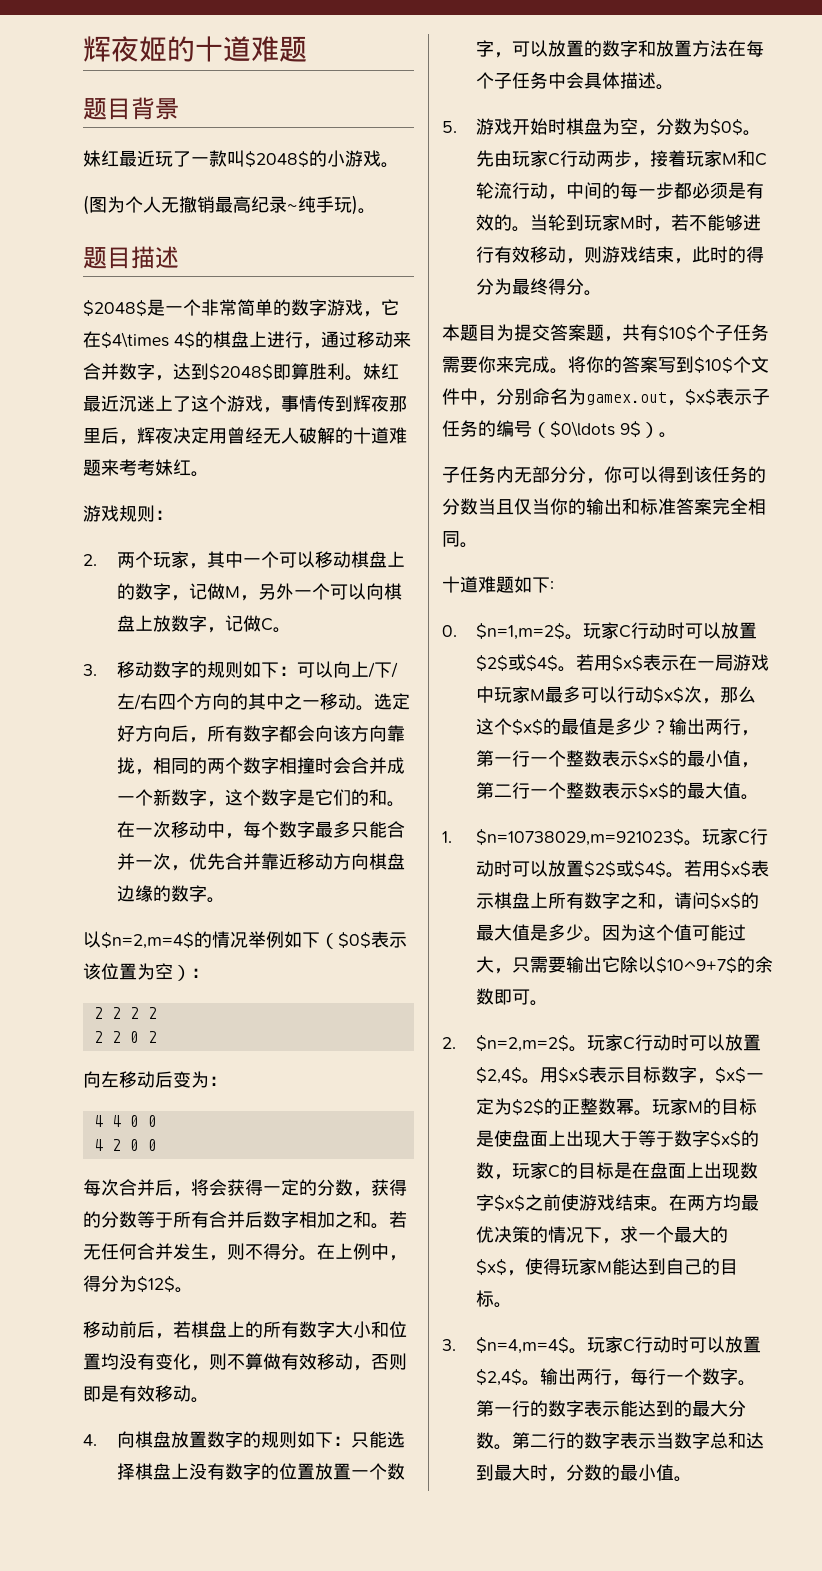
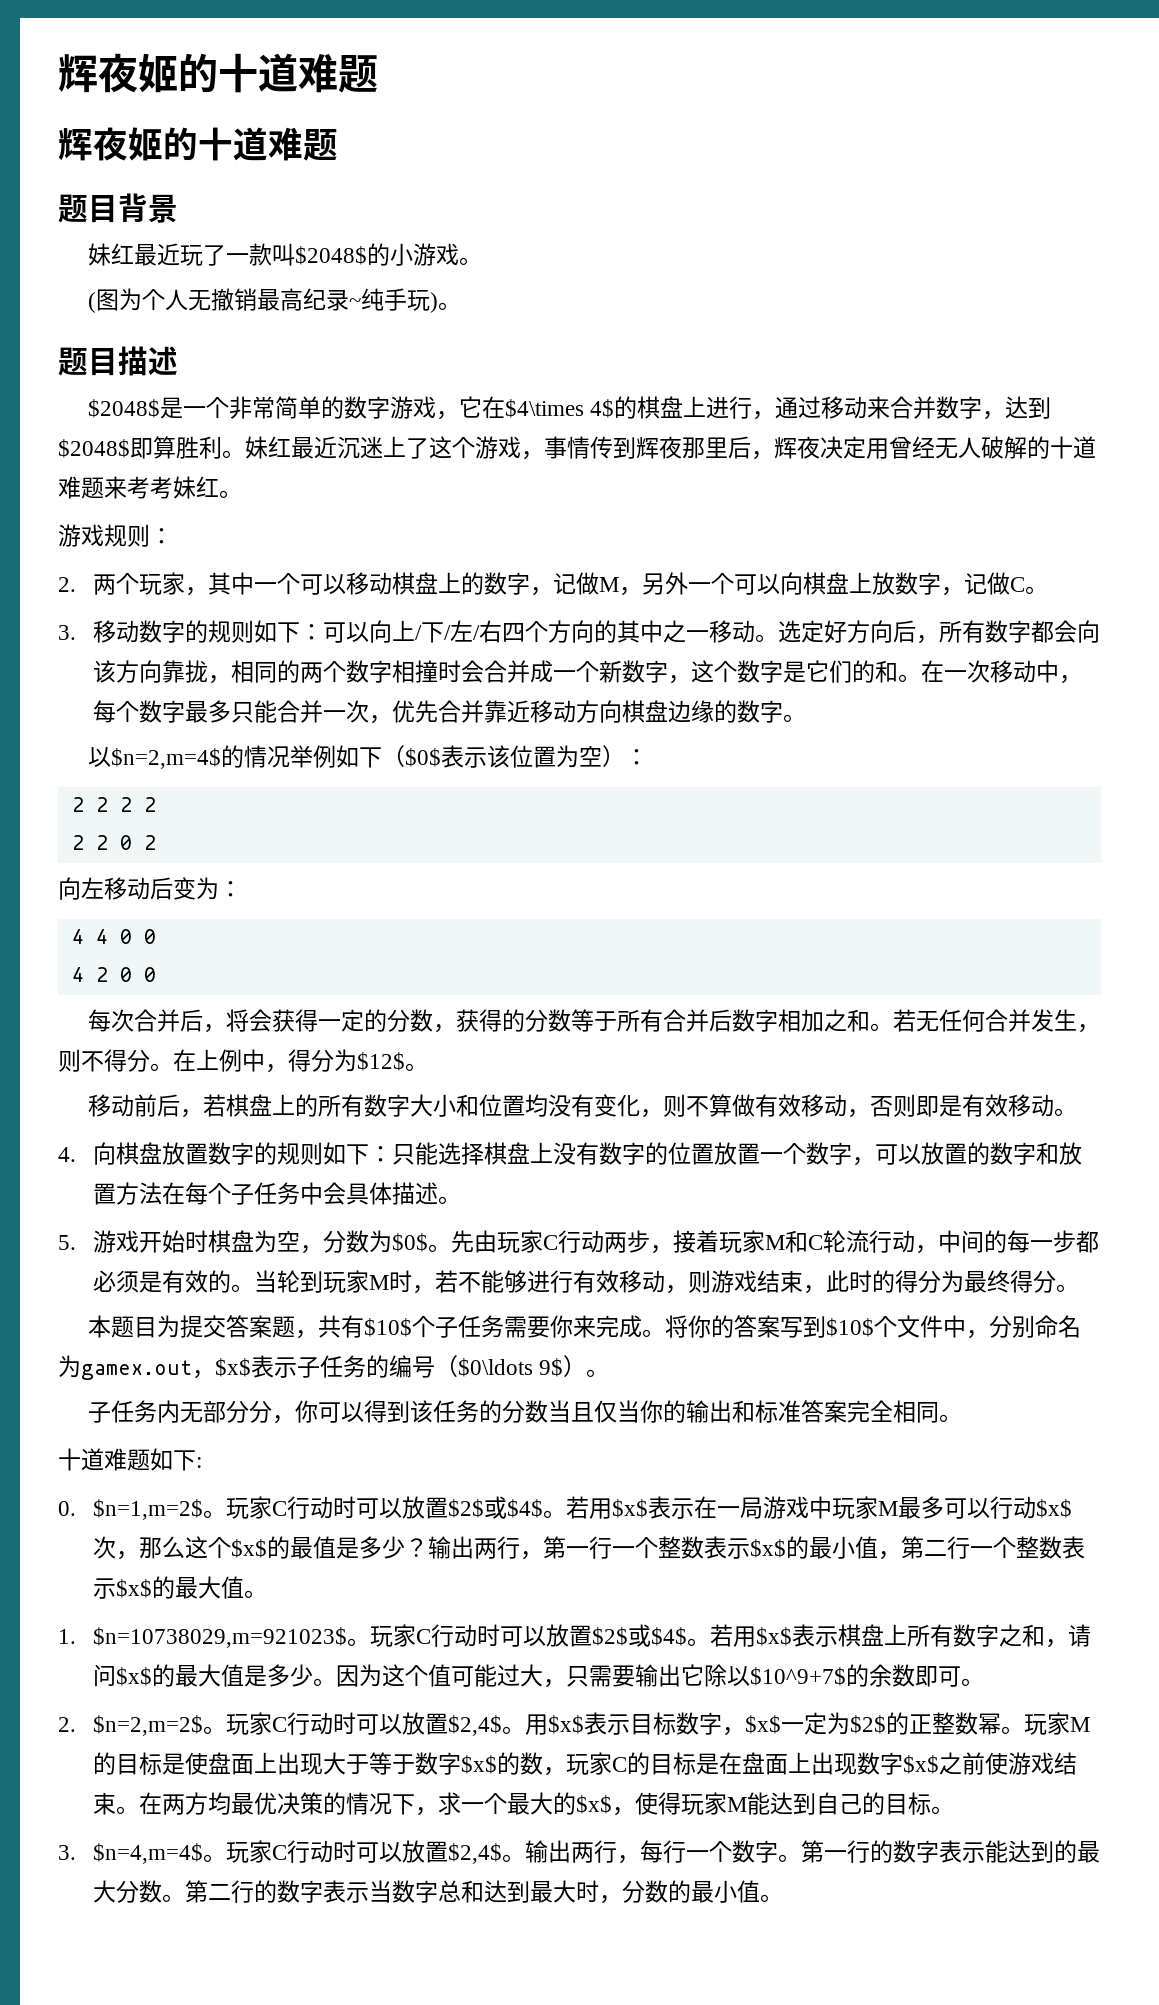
[83,36,307,62] 辉夜姬的十道难题 -> [58,53,378,93] [58,127,338,161] 辉夜姬的十道难题 // 辉夜姬的十道难题

